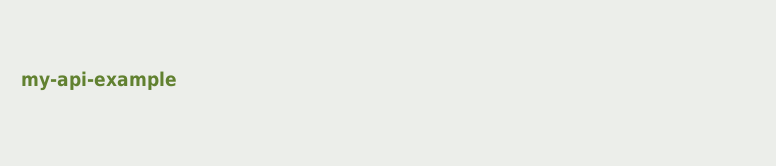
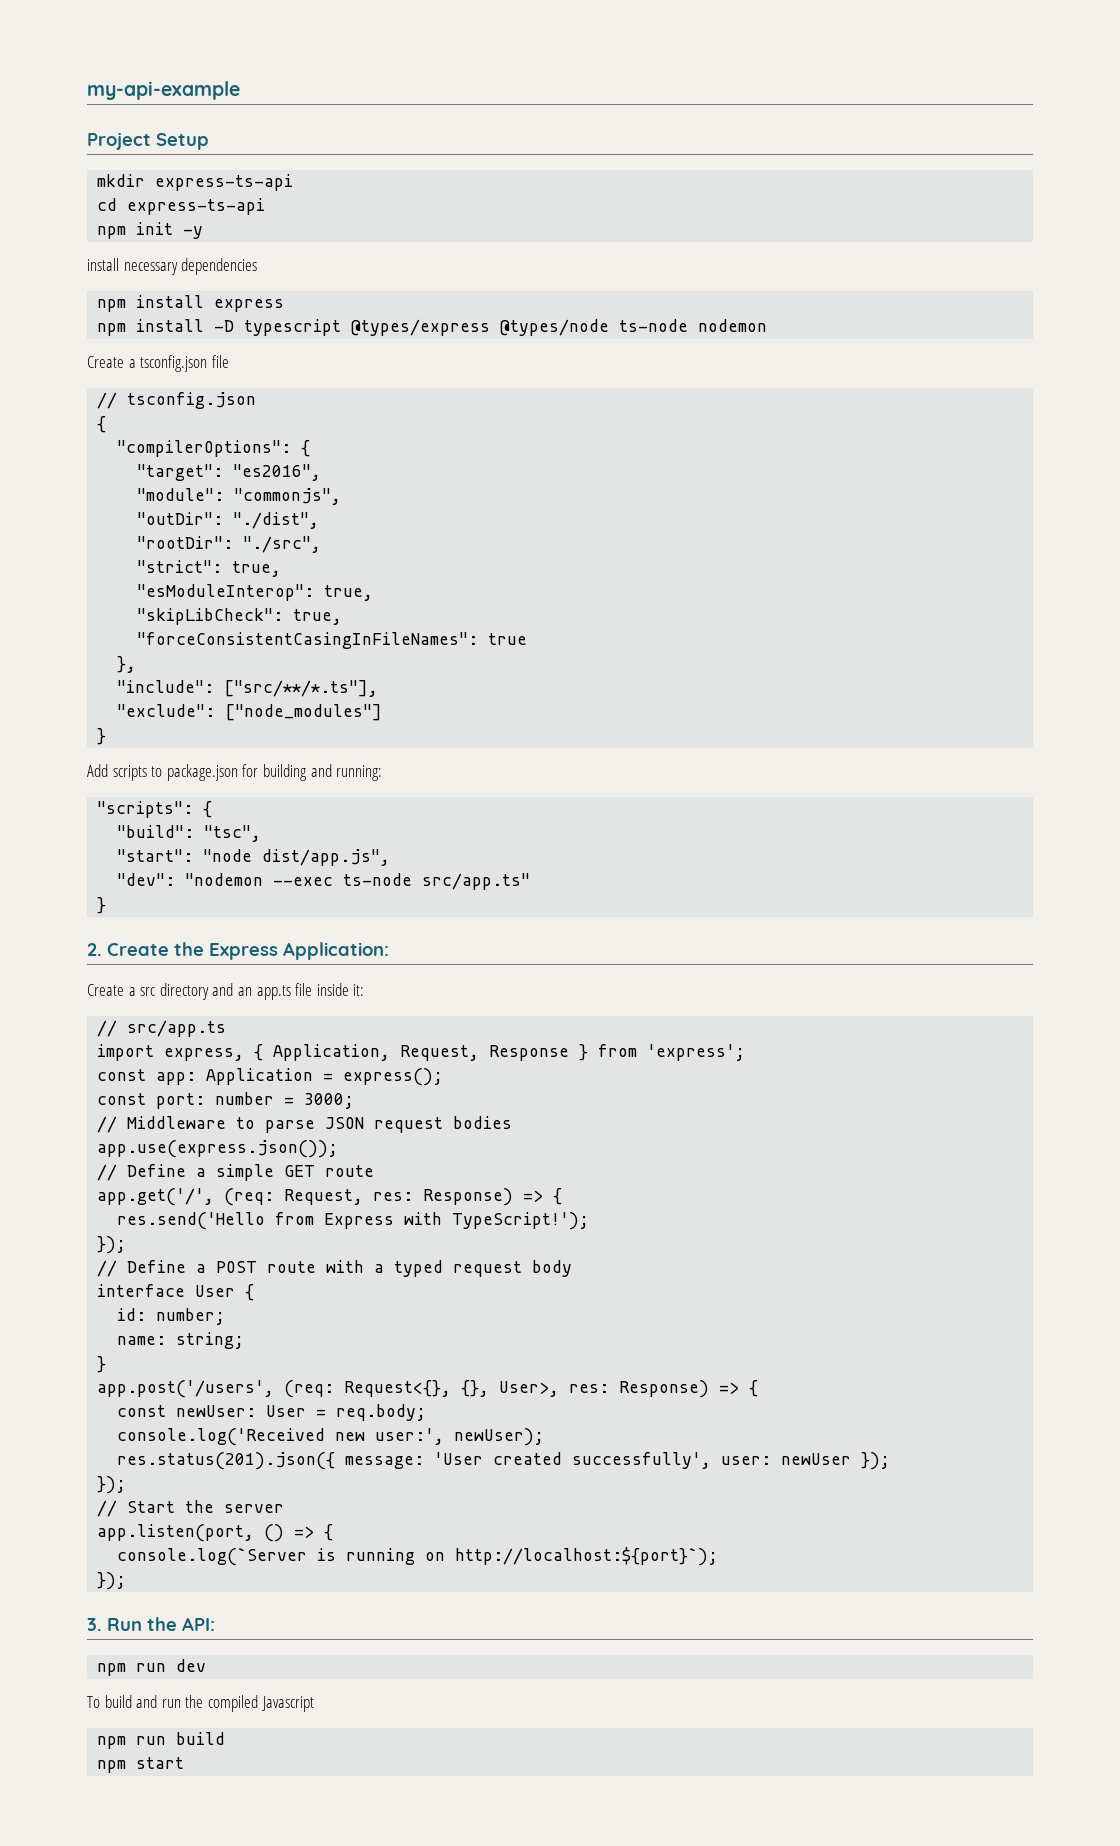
(177, 81) none -> [87,132,209,150] [97,174,294,191] [97,198,266,215] [97,222,204,239] [87,258,258,275] [97,295,285,312] [97,319,768,336] [87,355,229,372] [97,392,257,409] [97,416,107,433] [117,440,311,457] [137,464,322,481] [137,488,342,505] [137,512,320,529] [137,536,322,553] [137,560,282,577] [137,584,374,601] [137,608,343,625] [137,632,528,649] [117,656,137,673] [117,680,379,697] [117,704,383,721] [97,728,107,745] [87,764,383,781] [97,801,213,818] [117,825,262,842] [117,849,391,866] [117,873,531,890] [97,897,107,914] [87,942,389,960] [87,983,365,1000] [97,1020,227,1037] [97,1044,746,1061] [97,1068,444,1086] [97,1092,355,1109] [97,1116,513,1133] [97,1140,339,1158] [97,1164,375,1181] [97,1188,563,1206] [117,1212,590,1230] [97,1236,127,1254] [97,1260,573,1277] [97,1284,255,1301] [117,1308,226,1325] [117,1332,245,1349] [97,1356,107,1373] [97,1380,759,1398] [117,1404,427,1421] [117,1428,545,1446] [117,1452,891,1470] [97,1476,127,1494] [97,1500,285,1517] [97,1524,334,1542] [117,1547,719,1566] [97,1572,127,1590] [87,1617,215,1631] [97,1659,207,1676] [87,1695,314,1712] [97,1732,226,1749] [97,1757,185,1773] // Project Setup // mkdir express-ts-api // cd express-ts-api // npm init -y // install necessary dependencies // npm install express // npm install -D typescript @types/express @types/node ts-node nodemon // Create a tsconfig.json file // // tsconfig.json // { // "compilerOptions": { // "target": "es2016", // "module": "commonjs", // "outDir": "./dist", // "rootDir": "./src", // "strict": true, // "esModuleInterop": true, // "skipLibCheck": true, // "forceConsistentCasingInFileNames": true // }, // "include": ["src/**/*.ts"], // "exclude": ["node_modules"] // } // Add scripts to package.json for building and running: // "scripts": { // "build": "tsc", // "start": "node dist/app.js", // "dev": "nodemon --exec ts-node src/app.ts" // } // 2. Create the Express Application: // Create a src directory and an app.ts file inside it: // // src/app.ts // import express, { Application, Request, Response } from 'express'; // const app: Application = express(); // const port: number = 3000; // // Middleware to parse JSON request bodies // app.use(express.json()); // // Define a simple GET route // app.get('/', (req: Request, res: Response) => { // res.send('Hello from Express with TypeScript!'); // }); // // Define a POST route with a typed request body // interface User { // id: number; // name: string; // } // app.post('/users', (req: Request<{}, {}, User>, res: Response) => { // const newUser: User = req.body; // console.log('Received new user:', newUser); // res.status(201).json({ message: 'User created successfully', user: newUser }); // }); // // Start the server // app.listen(port, () => { // console.log(`Server is running on http://localhost:${port}`); // }); // 3. Run the API: // npm run dev // To build and run the compiled Javascript // npm run build // npm start

